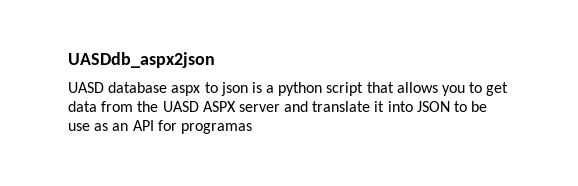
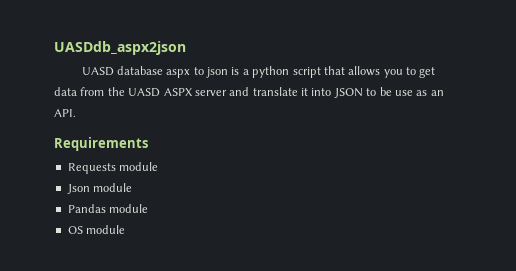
[132,120,252,134] API for programas -> [54,109,76,117] [54,137,148,151] [67,162,159,174] [66,183,133,194] [67,204,149,213] [67,225,126,234] API. // Requirements // Requests module // Json module // Pandas module // OS module

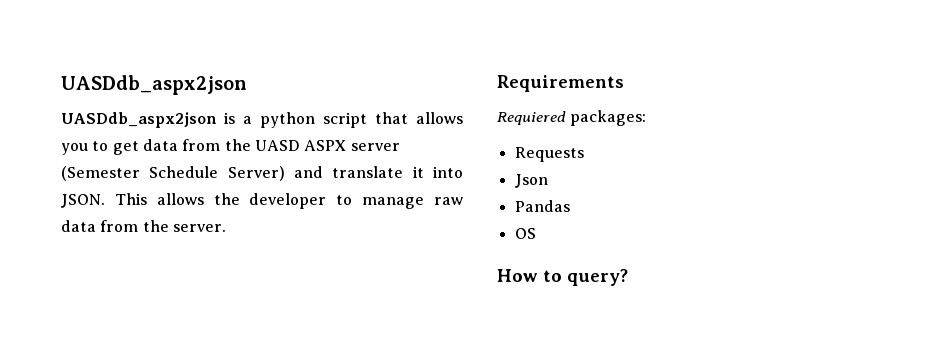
[81,66,229,78] UASD database aspx to json -> [61,112,217,128] UASDdb_aspx2json
(227, 93) none -> [61,166,285,181] (Semester Schedule Server)
[333,87,444,98] [54,109,76,117] JSON to be use as an API. -> [61,193,463,209] [61,220,226,232] JSON. This allows the developer to manage raw data from the server.
(148, 144) none -> [497,110,647,126] // Requiered packages:
[119,162,159,171] module -> (584, 154) none
[93,183,133,192] module -> (548, 181) none
[109,204,149,213] module -> (570, 206) none
[86,225,126,234] module -> [497,269,628,286] // How to query?

